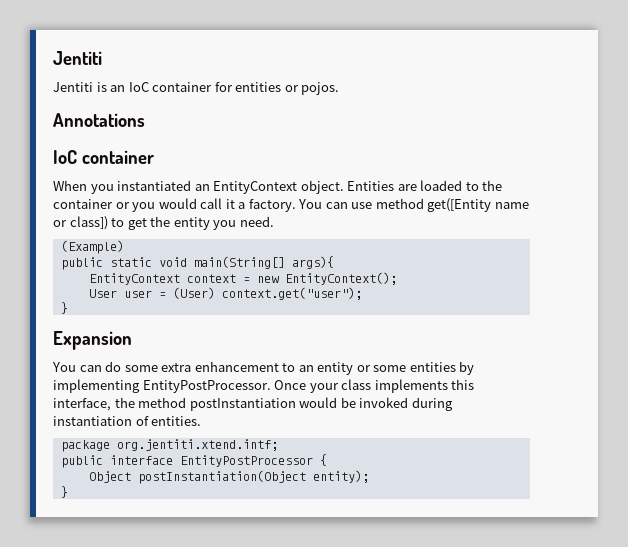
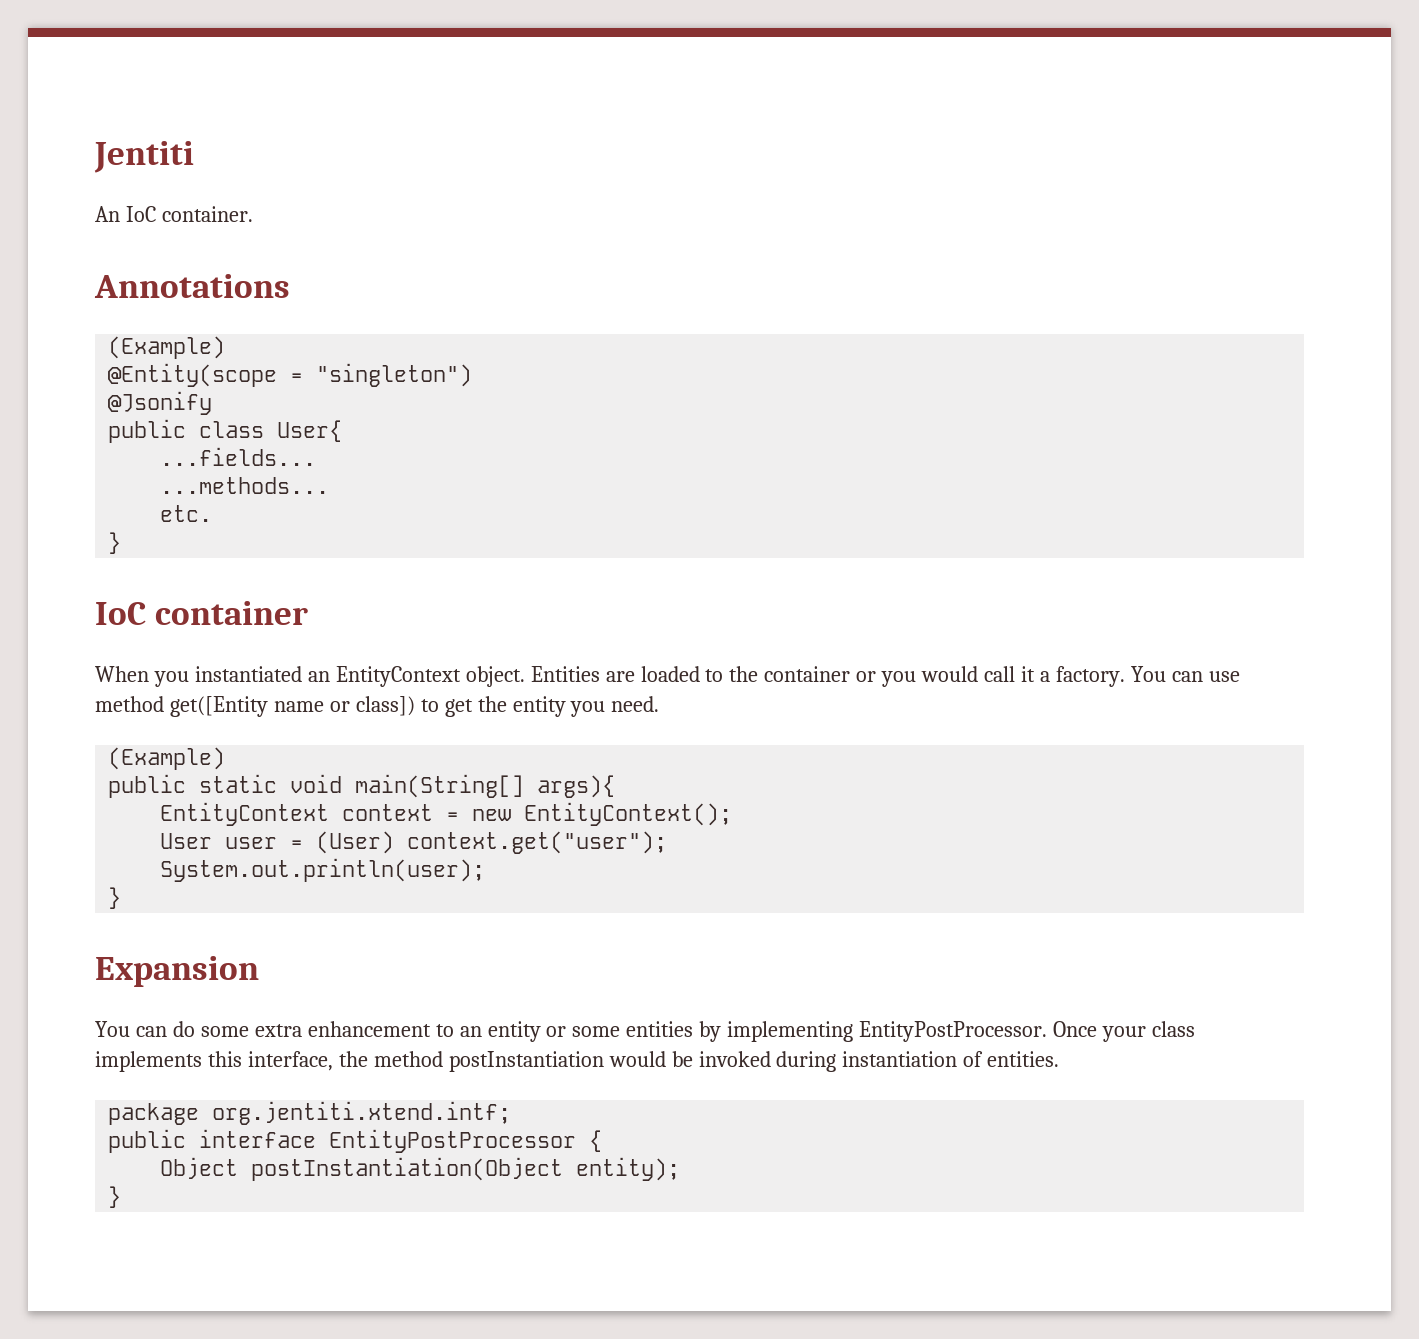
[53,82,340,95] [53,113,145,127] Jentiti is an IoC container for entities or pojos. // Annotations -> [95,206,253,222] [94,274,290,298] [108,336,226,359] [108,363,473,387] [108,391,213,415] [108,419,343,443] [160,447,317,466] [160,477,330,494] [160,505,213,522] [108,532,122,554] An IoC container. // Annotations // (Example) // @Entity(scope = "singleton") // @Jsonify // public class User{ // ...fields... // ...methods... // etc. // }
(362, 293) none -> [160,858,486,882] // System.out.println(user);

